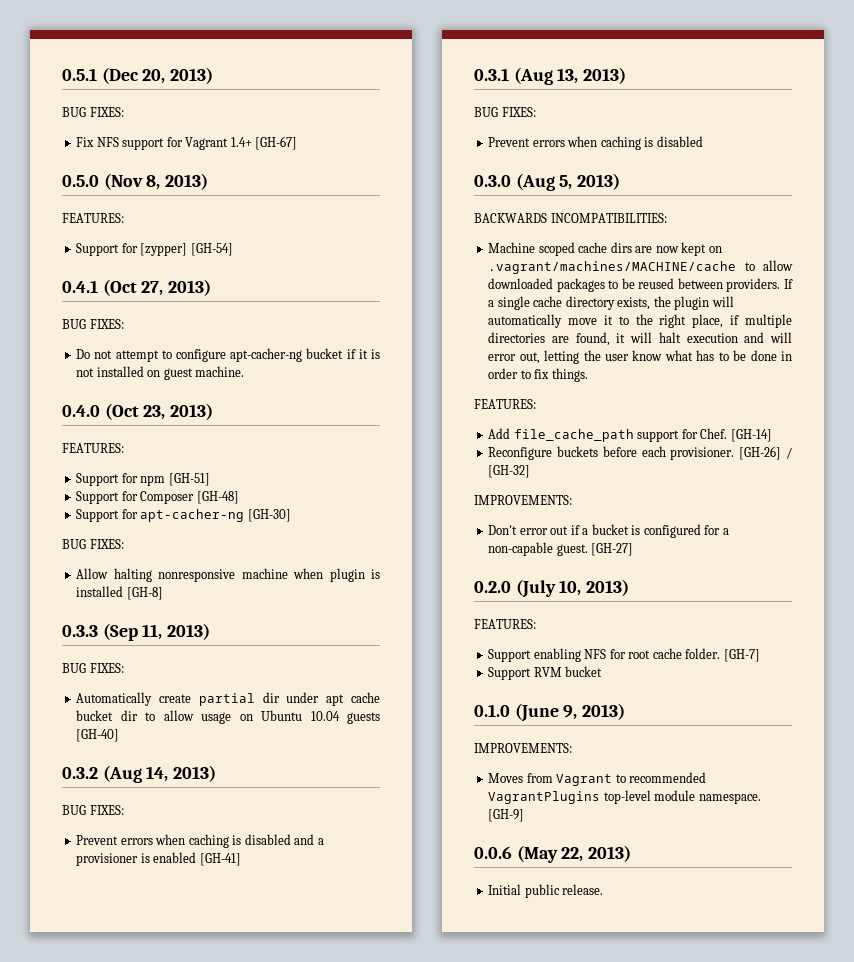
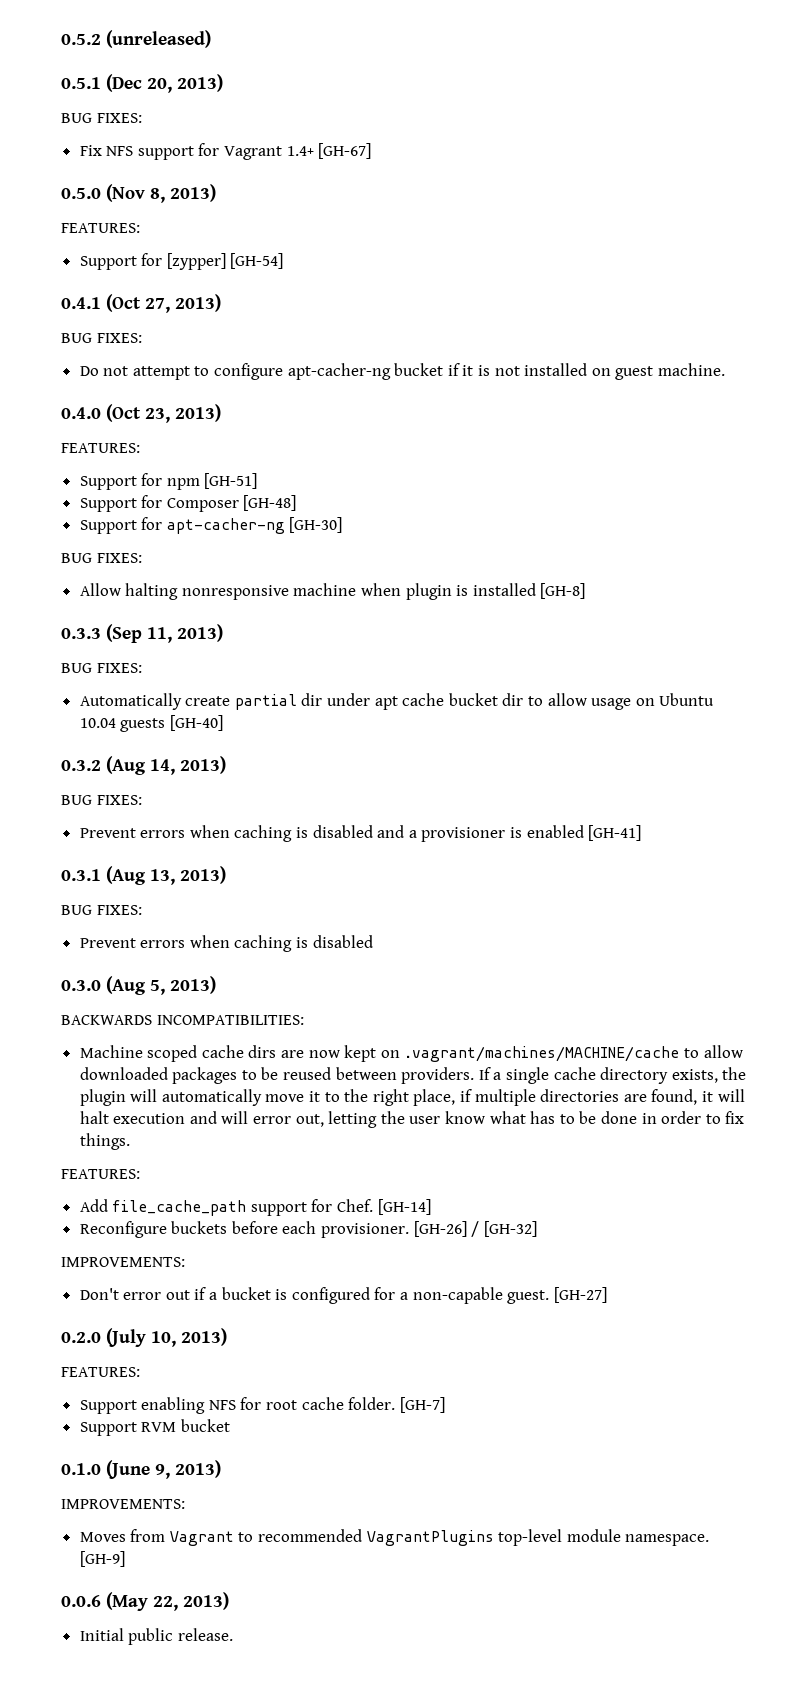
(62, 74) none -> [61,30,211,48] 0.5.2 (unreleased) //

